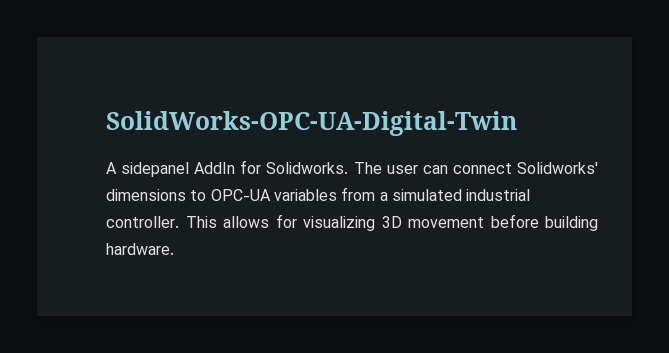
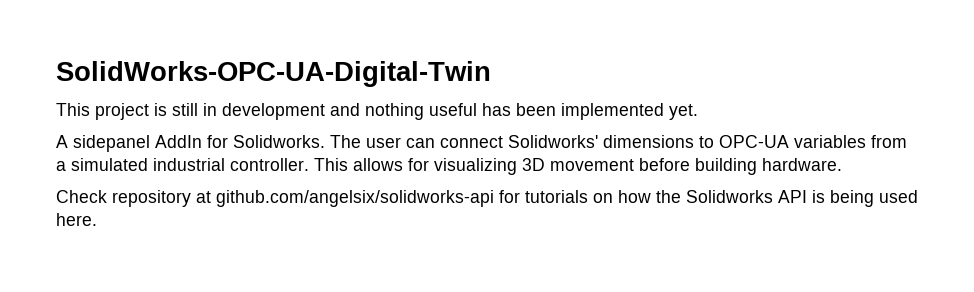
(517, 123) none -> [56,103,698,120] // This project is still in development and nothing useful has been implemented yet.
(174, 249) none -> [56,190,918,207] [56,213,97,226] // Check repository at github.com/angelsix/solidworks-api for tutorials on how the Solidworks API is being used here.

